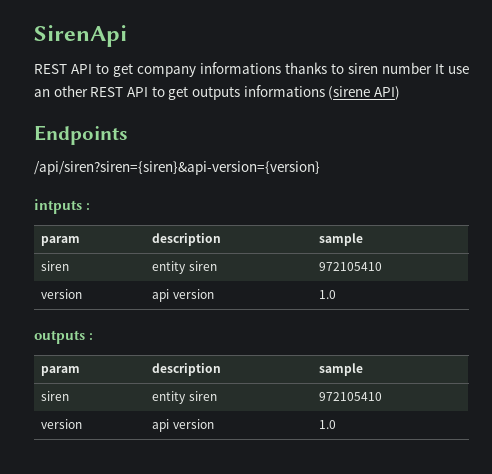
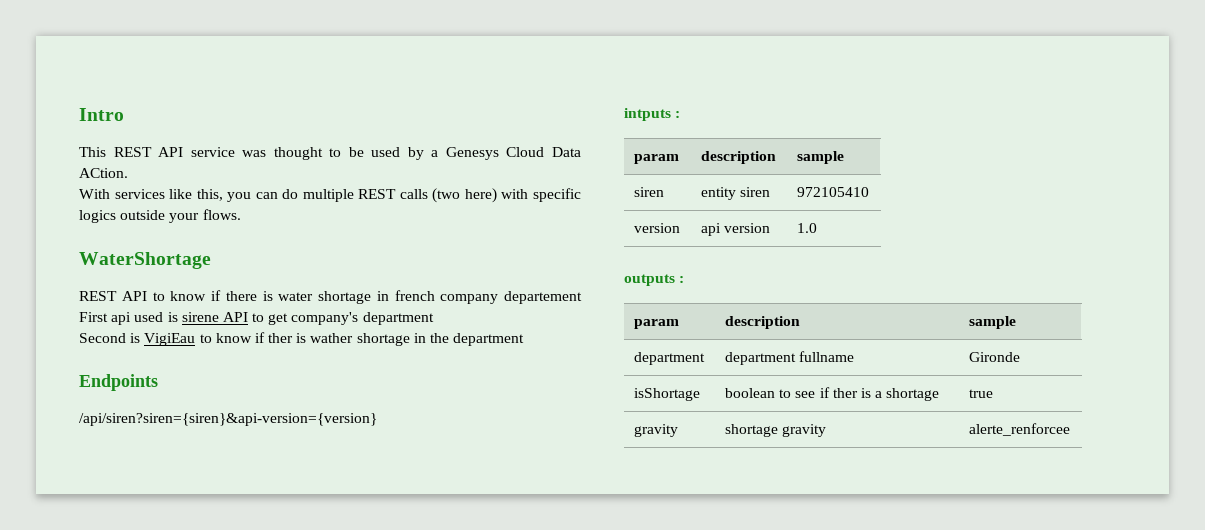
[34,25,127,47] [34,62,469,77] [34,85,400,100] SirenApi // REST API to get company informations thanks to siren number It use an other REST API to get outputs informations (sirene API) -> [79,108,124,121] [79,147,581,160] [79,168,128,178] [79,188,581,203] [79,209,241,223] [79,252,211,269] [79,290,582,304] [79,312,434,325] [79,332,525,346] Intro // This REST API service was thought to be used by a Genesys Cloud Data ACtion. // With services like this, you can do multiple REST calls (two here) with specific logics outside your flows. // WaterShortage // REST API to know if there is water shortage in french company departement First api used is sirene API to get company's department // Second is VigiEau to know if ther is wather shortage in the department
[41,391,70,401] [152,391,217,404] [319,392,383,401] [41,419,83,429] [152,419,214,432] [319,420,337,429] siren | entity siren | 972105410 // version | api version | 1.0 -> [634,352,706,365] [725,351,855,365] [969,352,1021,362] [634,388,701,401] [725,387,940,401] [969,389,994,398] [634,424,679,437] [725,424,827,437] [969,423,1071,436] department | department fullname | Gironde // isShortage | boolean to see if ther is a shortage | true // gravity | shortage gravity | alerte_renforcee

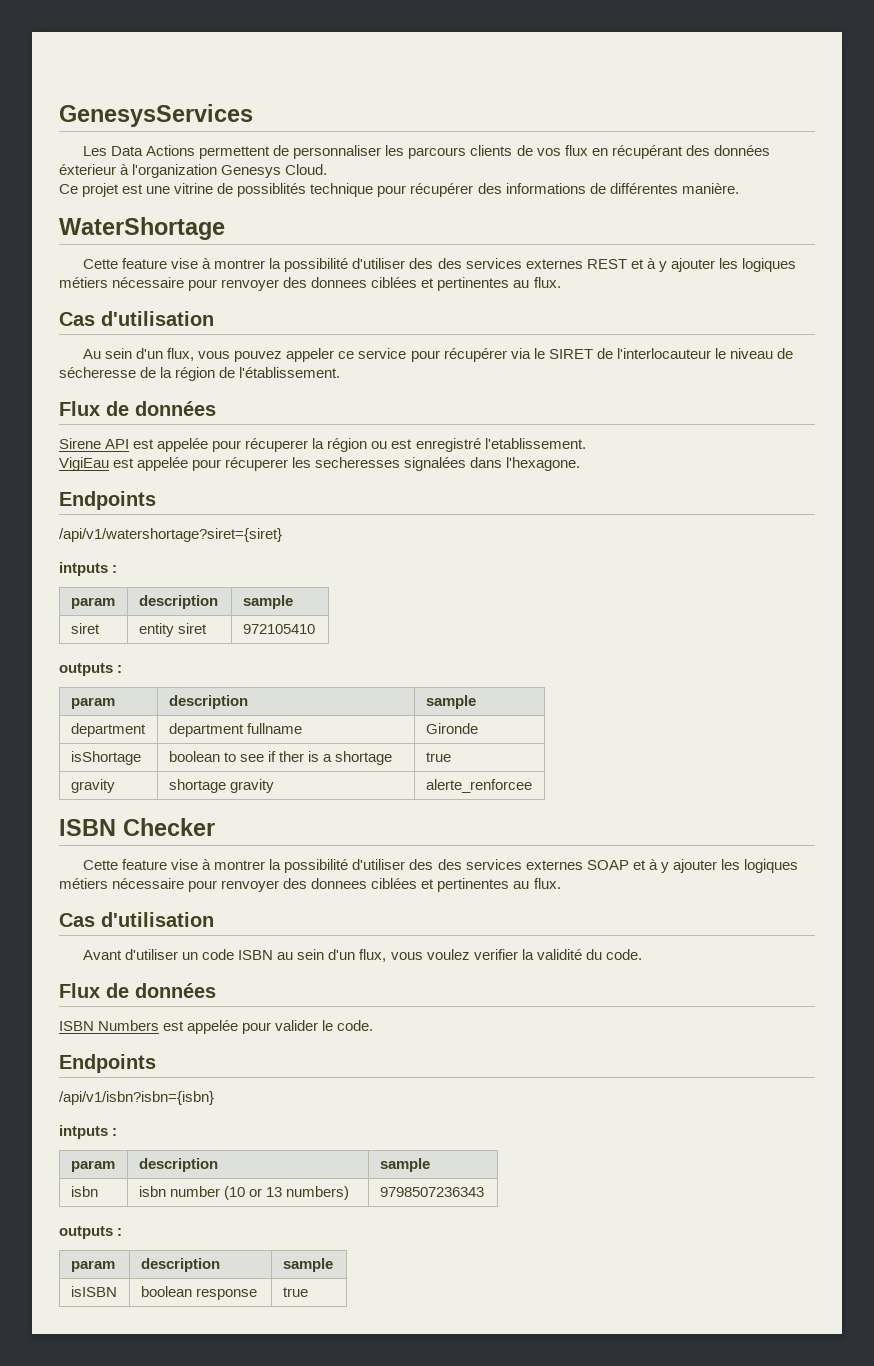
[79,108,124,121] [79,147,581,160] [79,168,128,178] [79,188,581,203] [79,209,241,223] [79,252,211,269] [79,290,582,304] [79,312,434,325] [79,332,525,346] [79,374,158,391] [79,413,377,426] [624,108,681,121] [634,154,680,164] [701,151,777,164] [797,151,845,164] [634,187,665,197] Intro // This REST API service was thought to be used by a Genesys Cloud Data ACtion. // With services like this, you can do multiple REST calls (two here) with specific logics outside your flows. // WaterShortage // REST API to know if there is water shortage in french company departement First api used is sirene API to get company's department // Second is VigiEau to know if ther is wather shortage in the department // Endpoints // /api/siren?siren={siren}&api-version={version} // intputs : // param | description | sample // siren -> [59,104,253,127] [83,145,770,159] [59,164,328,178] [59,183,739,197] [59,217,225,240] [83,258,796,272] [59,277,561,291] [59,311,214,326] [83,348,793,362] [59,367,341,381] [59,401,216,416] [59,438,586,452] [59,457,581,471] [59,491,156,510] [59,528,282,542] [59,562,118,576] [70,597,115,609] [138,595,218,609] [242,595,293,609] [70,623,100,634] GenesysServices // Les Data Actions permettent de personnaliser les parcours clients de vos flux en récupérant des données éxterieur à l'organization Genesys Cloud. // Ce projet est une vitrine de possiblités technique pour récupérer des informations de différentes manière. // WaterShortage // Cette feature vise à montrer la possibilité d'utiliser des des services externes REST et à y ajouter les logiques métiers nécessaire pour renvoyer des donnees ciblées et pertinentes au flux. // Cas d'utilisation // Au sein d'un flux, vous pouvez appeler ce service pour récupérer via le SIRET de l'interlocauteur le niveau de sécheresse de la région de l'établissement. // Flux de données // Sirene API est appelée pour récuperer la région ou est enregistré l'etablissement. // VigiEau est appelée pour récuperer les secheresses signalées dans l'hexagone. // Endpoints // /api/v1/watershortage?siret={siret} // intputs : // param | description | sample // siret
[740,187,771,197] siren -> [177,623,207,634] siret
[634,223,681,233] [701,223,771,236] [797,223,818,233] // version | api version | 1.0 -> (315, 629) none
(1071, 429) none -> [59,818,215,836] [83,859,798,873] [59,878,561,892] [59,912,214,927] [83,949,642,962] [59,983,216,998] [59,1020,374,1034] [59,1054,156,1073] [59,1091,214,1105] [59,1125,118,1139] [70,1160,115,1172] [138,1158,218,1172] [379,1158,430,1172] [70,1186,98,1197] [138,1186,350,1200] [379,1187,484,1197] [59,1226,123,1239] [70,1260,115,1272] [140,1258,220,1272] [282,1258,333,1272] [70,1286,117,1297] [140,1286,257,1300] [282,1287,308,1297] // ISBN Checker // Cette feature vise à montrer la possibilité d'utiliser des des services externes SOAP et à y ajouter les logiques métiers nécessaire pour renvoyer des donnees ciblées et pertinentes au flux. // Cas d'utilisation // Avant d'utiliser un code ISBN au sein d'un flux, vous voulez verifier la validité du code. // Flux de données // ISBN Numbers est appelée pour valider le code. // Endpoints // /api/v1/isbn?isbn={isbn} // intputs : // param | description | sample // isbn | isbn number (10 or 13 numbers) | 9798507236343 // outputs : // param | description | sample // isISBN | boolean response | true

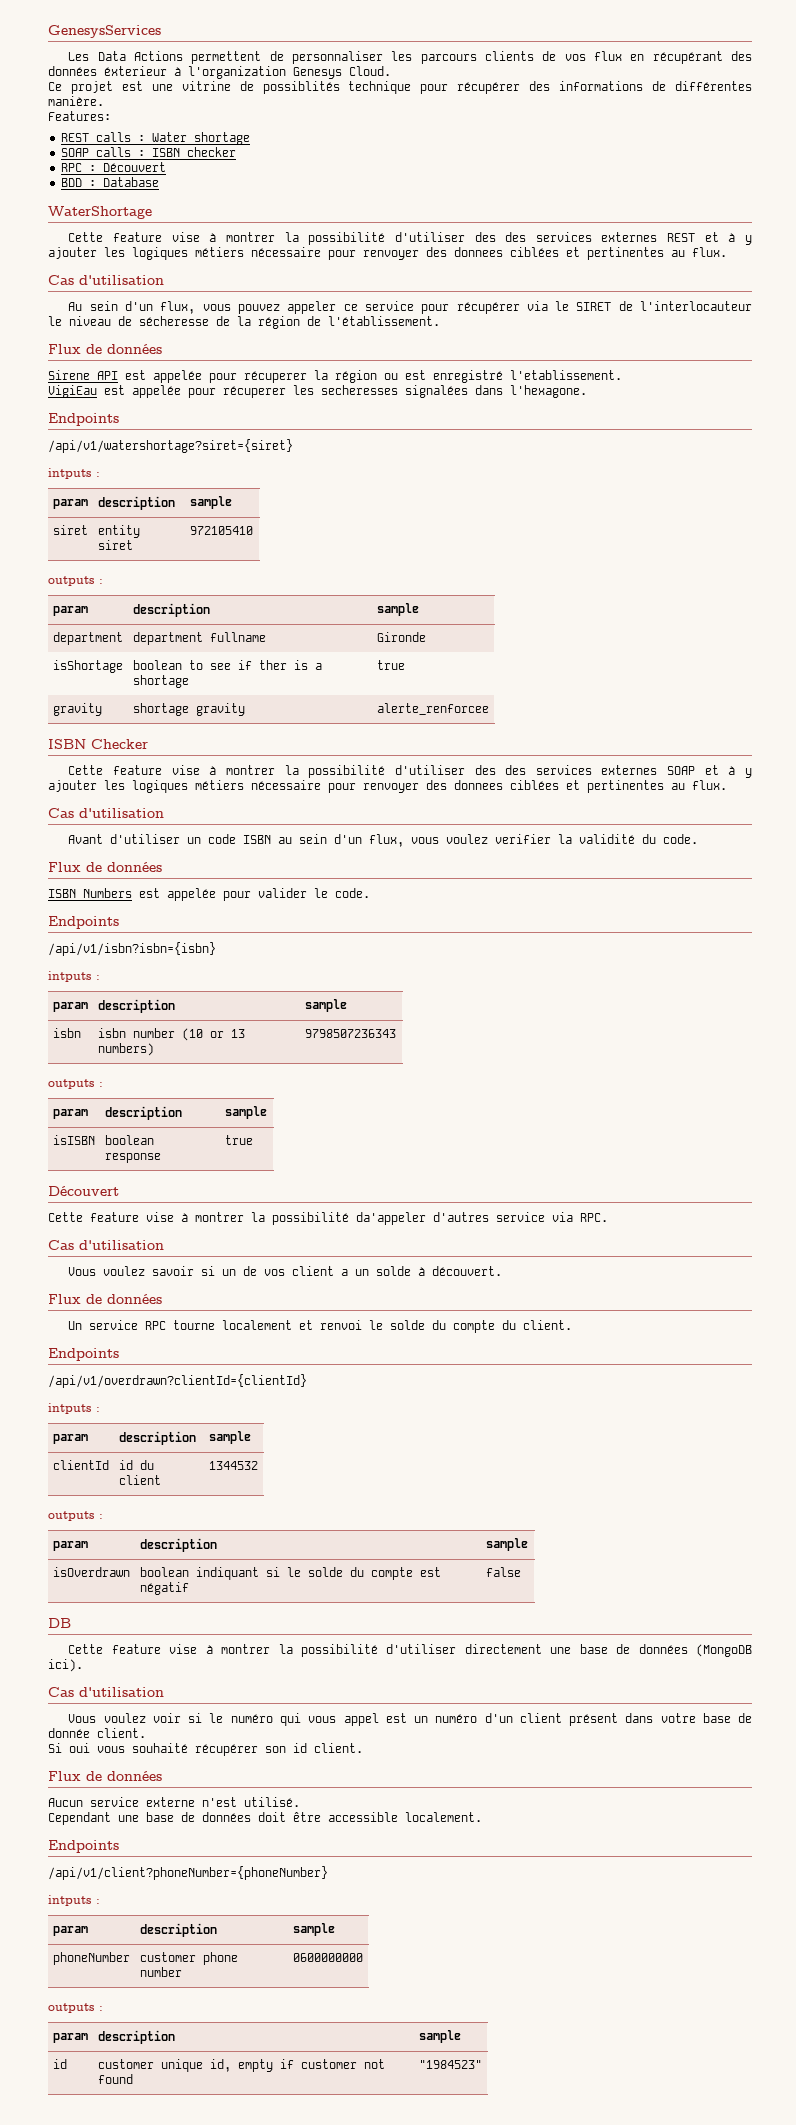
(739, 188) none -> [48,111,111,121] [61,132,251,145] [61,147,237,157] [61,162,167,172] [61,177,160,187] // Features: // REST calls : Water shortage // SOAP calls : ISBN checker // RPC : Découvert // BDD : Database
(308, 1292) none -> [48,1186,119,1196] [48,1212,608,1225] [48,1240,164,1250] [68,1266,503,1276] [48,1294,162,1304] [68,1320,573,1333] [48,1348,119,1361] [48,1374,307,1388] [48,1403,100,1414] [52,1434,88,1444] [118,1431,196,1445] [208,1431,251,1444] [52,1460,109,1470] [118,1460,154,1470] [118,1475,161,1485] [208,1461,258,1470] [48,1511,103,1521] [52,1541,88,1551] [139,1538,217,1552] [485,1538,528,1551] [52,1567,130,1577] [139,1567,441,1580] [139,1582,189,1595] [485,1567,521,1577] [48,1618,71,1628] [68,1644,753,1657] [48,1659,83,1672] [48,1687,164,1697] [68,1713,753,1726] [48,1728,146,1738] [48,1743,363,1756] [48,1771,162,1781] [48,1797,300,1807] [48,1812,482,1825] [48,1840,119,1853] [48,1866,328,1880] [48,1895,100,1906] [52,1926,88,1936] [139,1923,217,1937] [292,1923,335,1936] [52,1952,130,1965] [139,1952,238,1965] [139,1967,182,1977] [292,1953,363,1962] [48,2003,103,2013] [52,2033,88,2043] [97,2030,175,2044] [418,2030,461,2043] [52,2059,67,2069] [97,2059,385,2072] [97,2074,133,2084] [418,2060,482,2069] // Découvert // Cette feature vise à montrer la possibilité da'appeler d'autres service via RPC. // Cas d'utilisation // Vous voulez savoir si un de vos client a un solde à découvert. // Flux de données // Un service RPC tourne localement et renvoi le solde du compte du client. // Endpoints // /api/v1/overdrawn?clientId={clientId} // intputs : // param | description | sample // clientId | id du client | 1344532 // outputs : // param | description | sample // isOverdrawn | boolean indiquant si le solde du compte est négatif | false // DB // Cette feature vise à montrer la possibilité d'utiliser directement une base de données (MongoDB ici). // Cas d'utilisation // Vous voulez voir si le numéro qui vous appel est un numéro d'un client présent dans votre base de donnée client. // Si oui vous souhaité récupérer son id client. // Flux de données // Aucun service externe n'est utilisé. // Cependant une base de données doit être accessible localement. // Endpoints // /api/v1/client?phoneNumber={phoneNumber} // intputs : // param | description | sample // phoneNumber | customer phone number | 0600000000 // outputs : // param | description | sample // id | customer unique id, empty if customer not found | "1984523"

